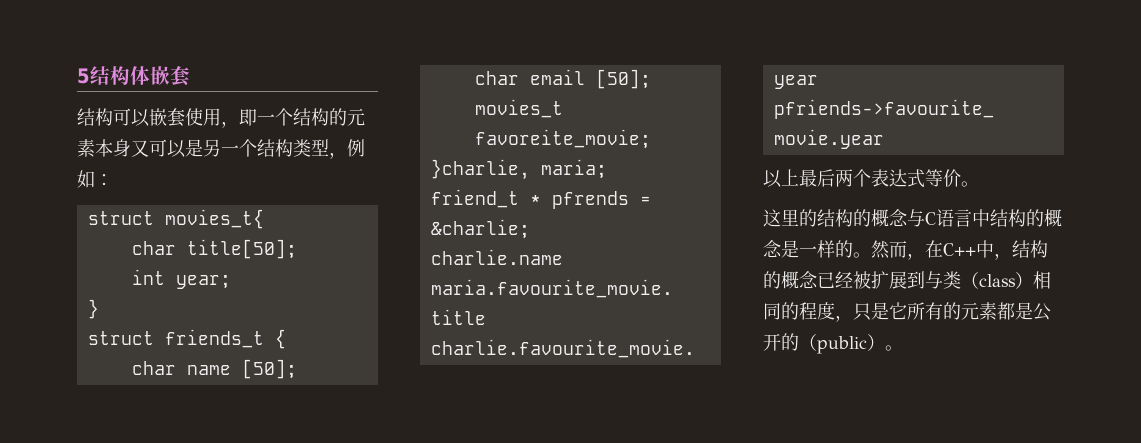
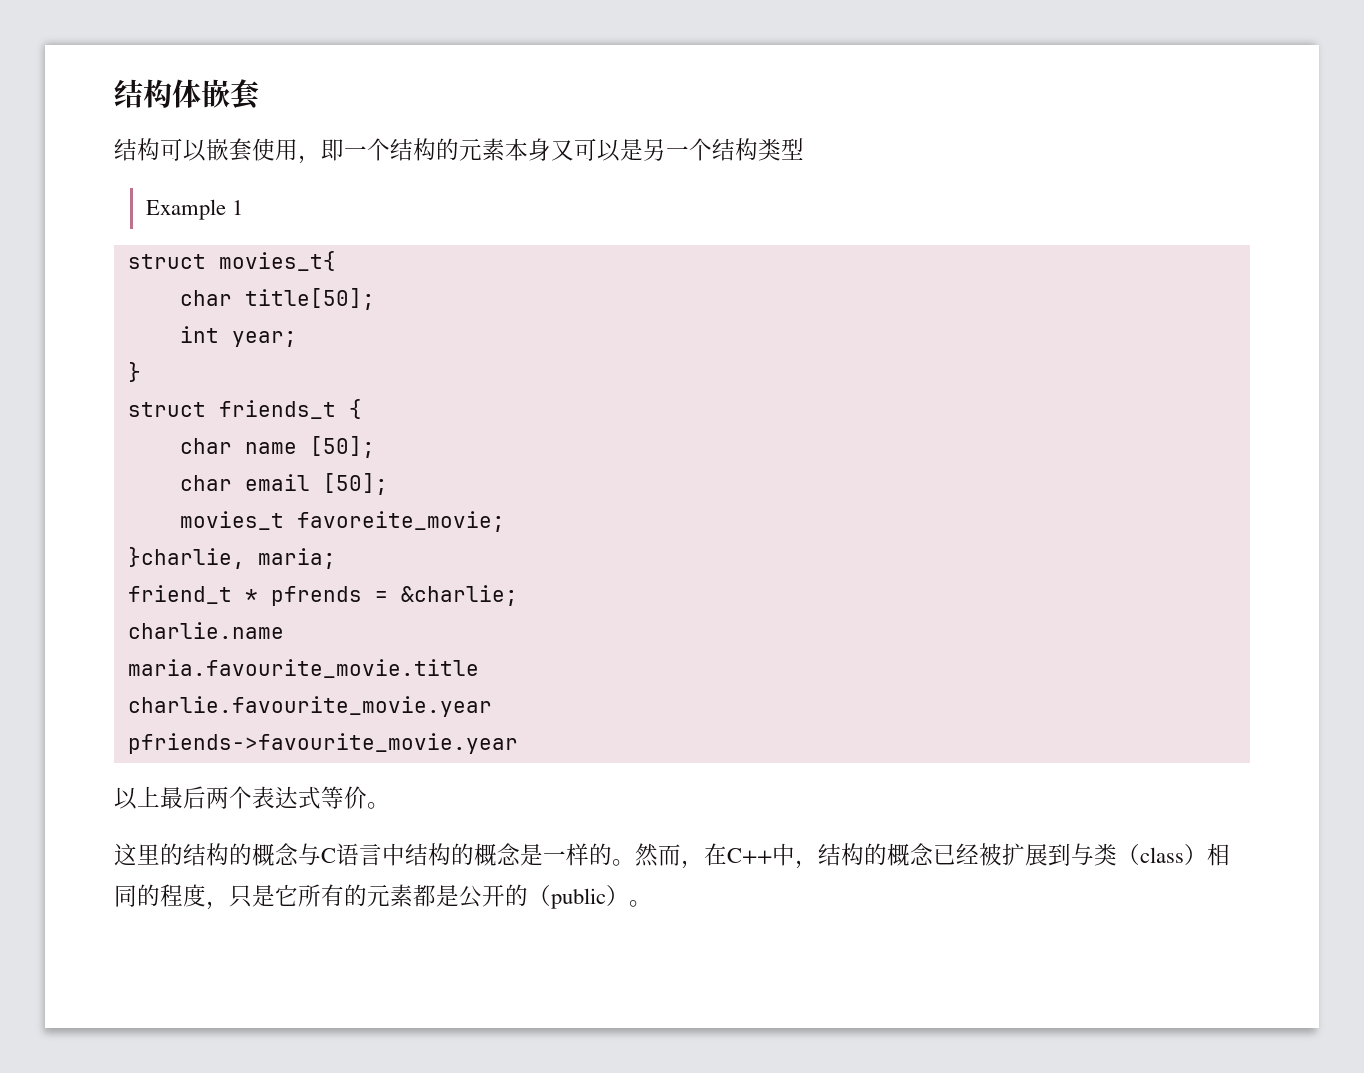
[77,68,90,84] 5 -> (114, 93) none
[329,139,365,159] [77,170,113,188] ，例如： -> [145,199,243,220] // Example 1

